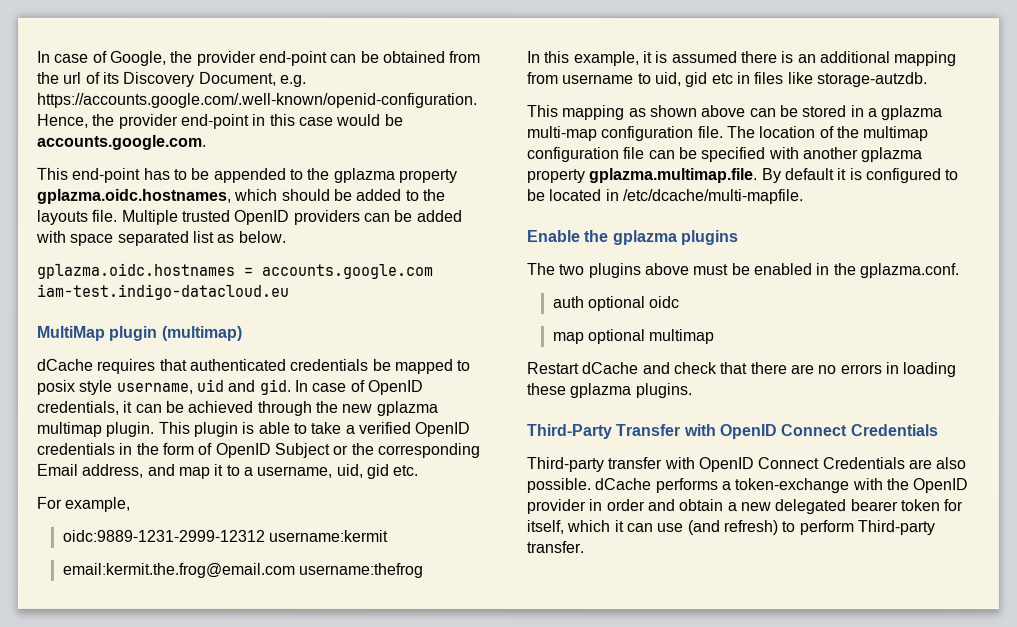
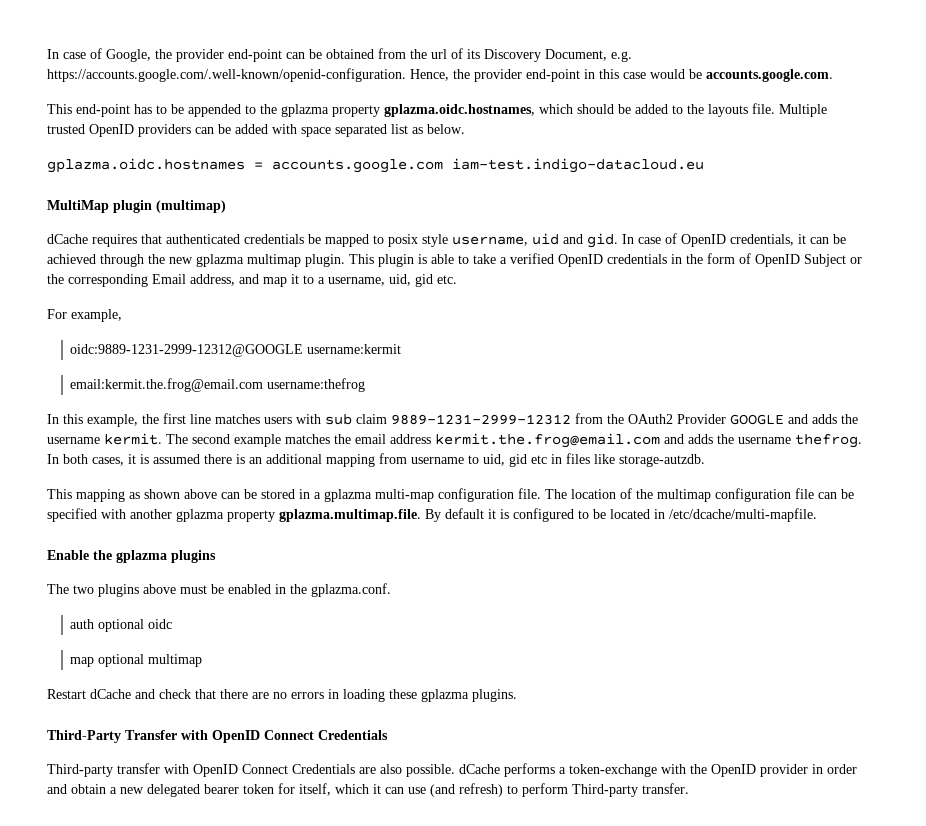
[61,529,265,542] oidc:9889-1231-2999-12312 -> [70,344,304,357] oidc:9889-1231-2999-12312@GOOGLE
(640, 59) none -> [142,413,858,425] [47,433,862,448] [47,454,124,466] the first line matches users with sub claim 9889-1231-2999-12312 from the OAuth2 Provider GOOGLE and adds the username kermit. The second example matches the email address kermit.the.frog@email.com and adds the username thefrog. In both cases,

